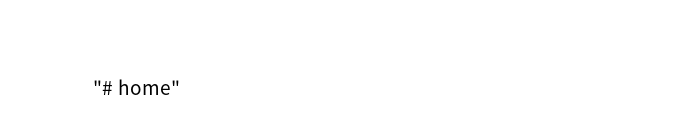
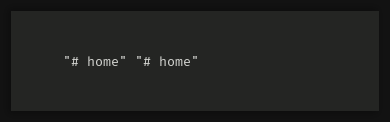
[93,79,181,95] "# home" -> [63,56,199,66] "# home" "# home"

